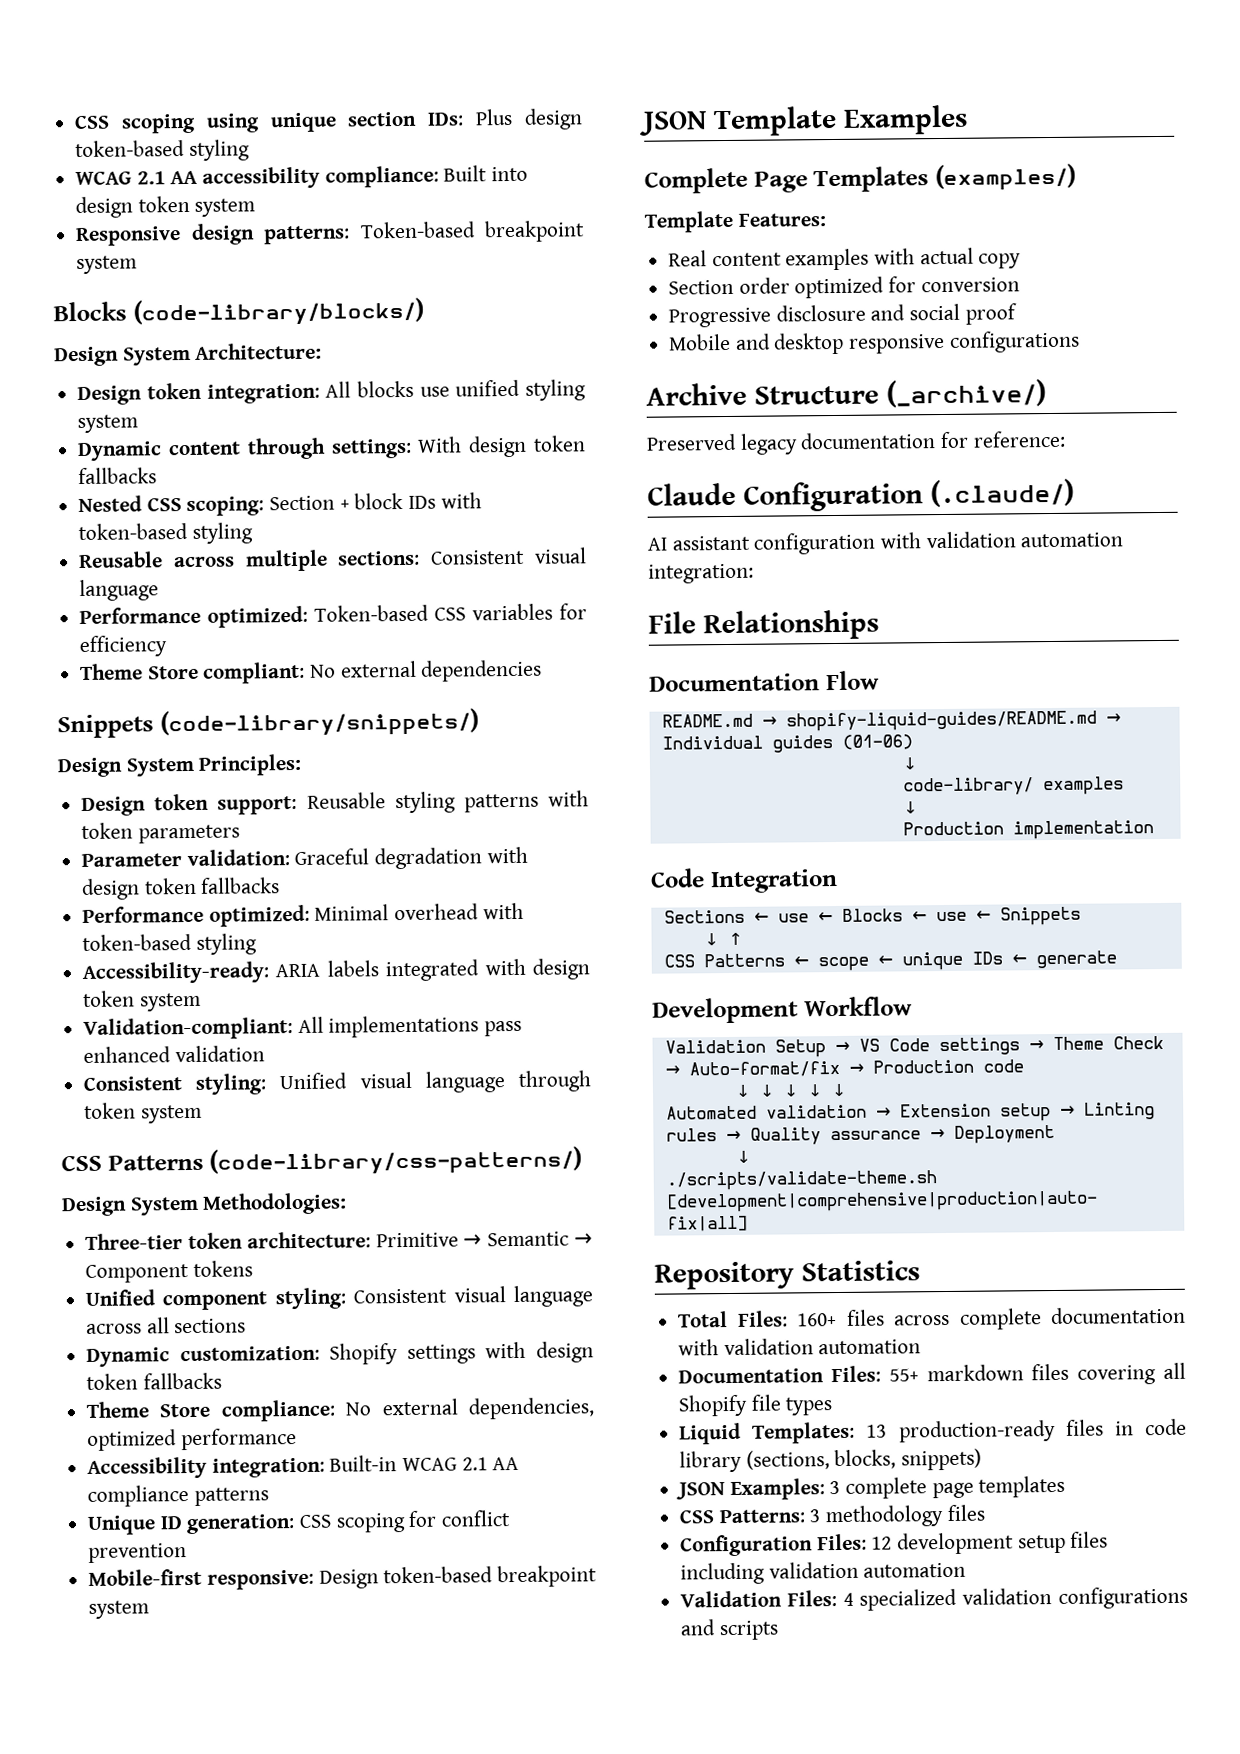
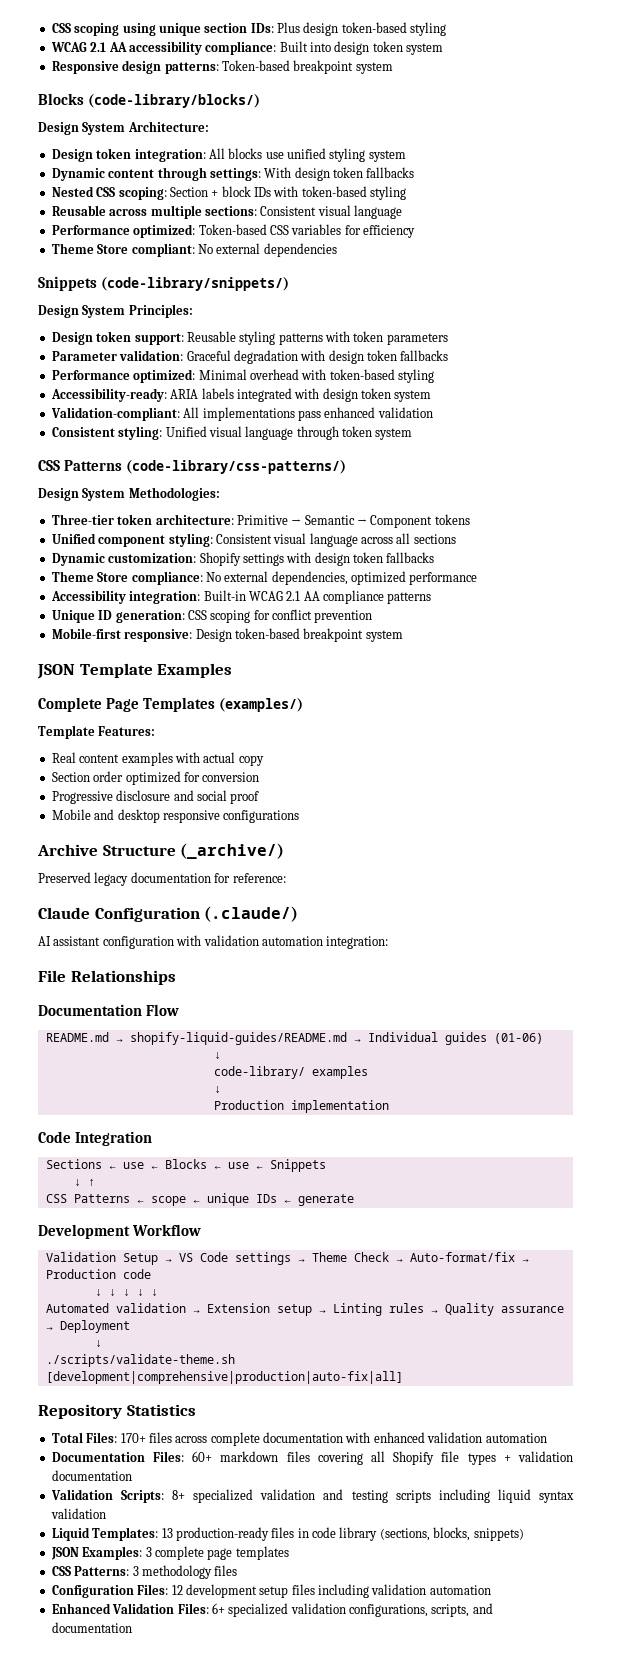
[797,1313,838,1327] 160+ -> [120,1433,146,1443] 170+
(720, 1347) none -> [373,1432,425,1443] enhanced
[888,1368,919,1382] 55+ -> [192,1451,213,1462] 60+
(833, 1406) none -> [503,1451,573,1462] [51,1470,132,1481] [50,1489,574,1503] [50,1508,106,1519] + validation documentation // Validation Scripts: 8+ specialized validation and testing scripts including liquid syntax validation
(967, 1570) none -> [51,1603,111,1614] Enhanced
[842,1586,1188,1611] [680,1619,779,1641] 4 specialized validation configurations and scripts -> [211,1603,493,1617] [51,1622,132,1633] 6+ specialized validation configurations, scripts, and documentation

